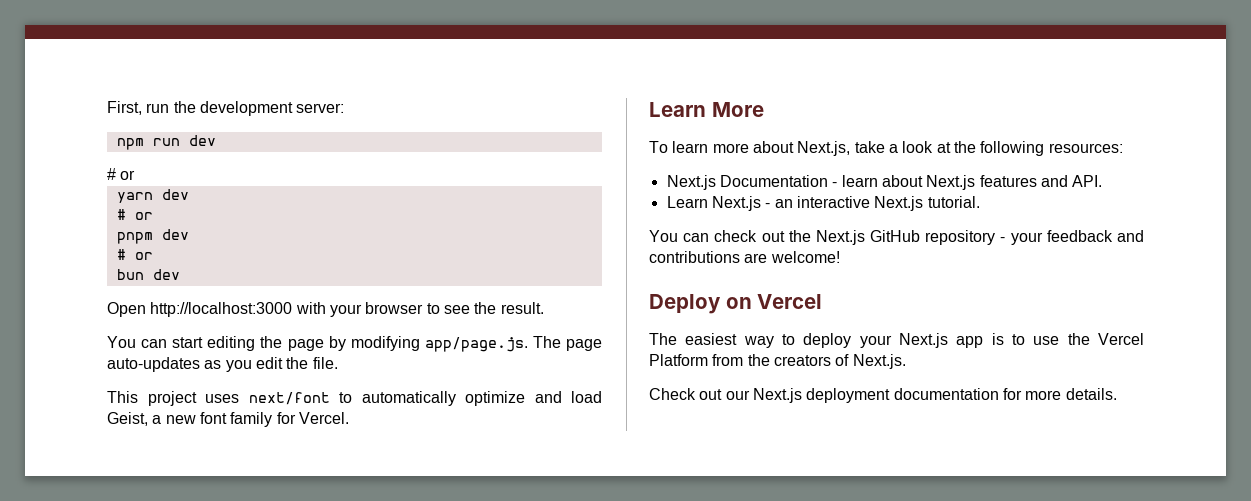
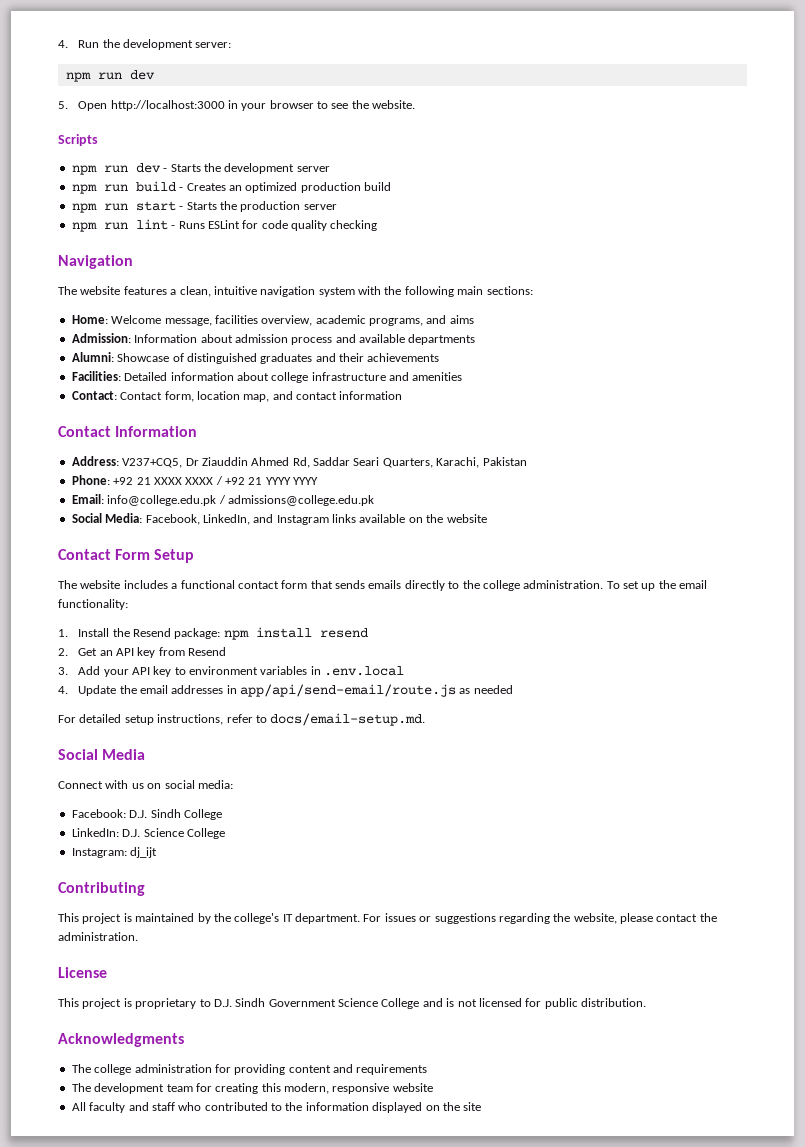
[107,101,170,115] First, run -> [58,40,100,48] 4. Run
[107,168,136,180] [116,189,189,203] [116,209,153,220] [116,229,189,244] [116,249,153,260] [116,269,180,280] # or // yarn dev // # or // pnpm dev // # or // bun dev // -> [58,101,68,109] 5.
[295,302,326,314] with -> [227,100,238,109] in
[500,302,544,314] [107,336,602,352] [107,357,338,372] [107,391,602,406] [107,412,349,427] [649,102,764,117] [649,141,1123,156] [666,175,1103,190] [666,196,980,211] [649,230,1144,245] [649,251,840,263] [649,294,823,314] [649,333,1144,348] [649,354,906,369] [649,388,1117,403] result. // You can start editing the page by modifying app/page.js. The page auto-updates as you edit the file. // This project uses next/font to automatically optimize and load Geist, a new font family for Vercel. // Learn More // To learn more about Next.js, take a look at the following resources: // Next.js Documentation - learn about Next.js features and API. // Learn Next.js - an interactive Next.js tutorial. // You can check out the Next.js GitHub repository - your feedback and contributions are welcome! // Deploy on Vercel // The easiest way to deploy your Next.js app is to use the Vercel Platform from the creators of Next.js. // Check out our Next.js deployment documentation for more details. -> [372,100,416,109] [58,134,98,146] [71,163,330,175] [71,181,391,194] [71,201,337,213] [71,219,378,232] [58,255,133,269] [58,286,533,297] [71,315,474,326] [71,333,476,345] [71,352,440,364] [71,371,463,383] [71,391,403,402] [58,426,198,437] [71,456,527,468] [71,475,319,485] [71,494,374,506] [71,513,487,525] [58,549,195,563] [58,580,708,591] [58,599,128,610] [58,627,368,640] [58,647,226,658] [58,666,405,677] [58,684,513,697] [58,713,426,726] [58,749,146,760] [58,780,233,789] [71,809,222,820] [71,828,225,839] [71,847,158,858] [58,882,145,896] [58,913,717,924] [58,932,138,941] [58,967,107,978] [58,998,646,1009] [58,1033,184,1047] [71,1064,428,1075] [71,1083,433,1094] [71,1102,482,1113] website. // Scripts // npm run dev - Starts the development server // npm run build - Creates an optimized production build // npm run start - Starts the production server // npm run lint - Runs ESLint for code quality checking // Navigation // The website features a clean, intuitive navigation system with the following main sections: // Home: Welcome message, facilities overview, academic programs, and aims // Admission: Information about admission process and available departments // Alumni: Showcase of distinguished graduates and their achievements // Facilities: Detailed information about college infrastructure and amenities // Contact: Contact form, location map, and contact information // Contact Information // Address: V237+CQ5, Dr Ziauddin Ahmed Rd, Saddar Seari Quarters, Karachi, Pakistan // Phone: +92 21 XXXX XXXX / +92 21 YYYY YYYY // Email: info@college.edu.pk / admissions@college.edu.pk // Social Media: Facebook, LinkedIn, and Instagram links available on the website // Contact Form Setup // The website includes a functional contact form that sends emails directly to the college administration. To set up the email functionality: // 1. Install the Resend package: npm install resend // 2. Get an API key from Resend // 3. Add your API key to environment variables in .env.local // 4. Update the email addresses in app/api/send-email/route.js as needed // For detailed setup instructions, refer to docs/email-setup.md. // Social Media // Connect with us on social media: // Facebook: D.J. Sindh College // LinkedIn: D.J. Science College // Instagram: dj_ijt // Contributing // This project is maintained by the college's IT department. For issues or suggestions regarding the website, please contact the administration. // License // This project is proprietary to D.J. Sindh Government Science College and is not licensed for public distribution. // Acknowledgments // The college administration for providing content and requirements // The development team for creating this modern, responsive website // All faculty and staff who contributed to the information displayed on the site

